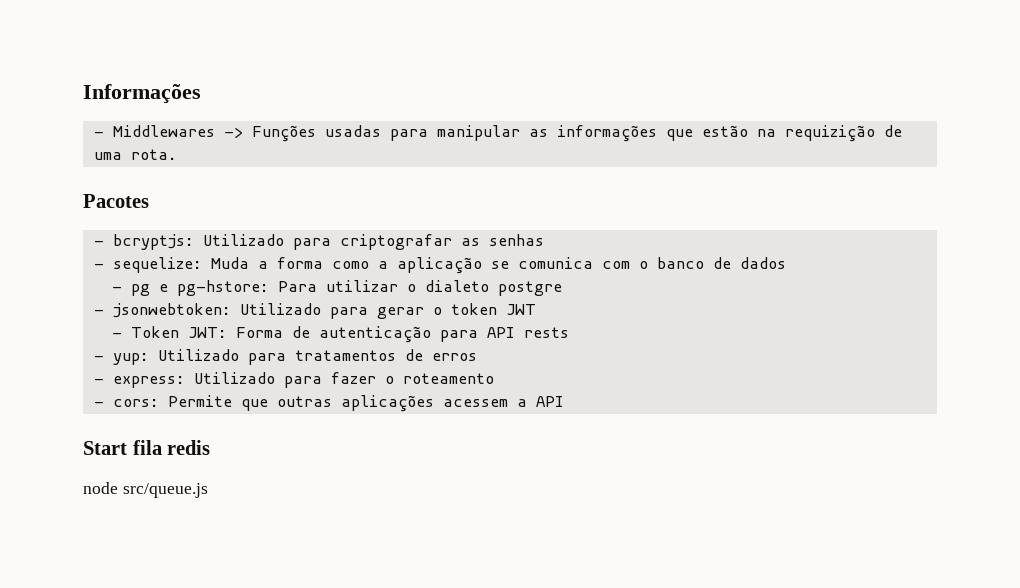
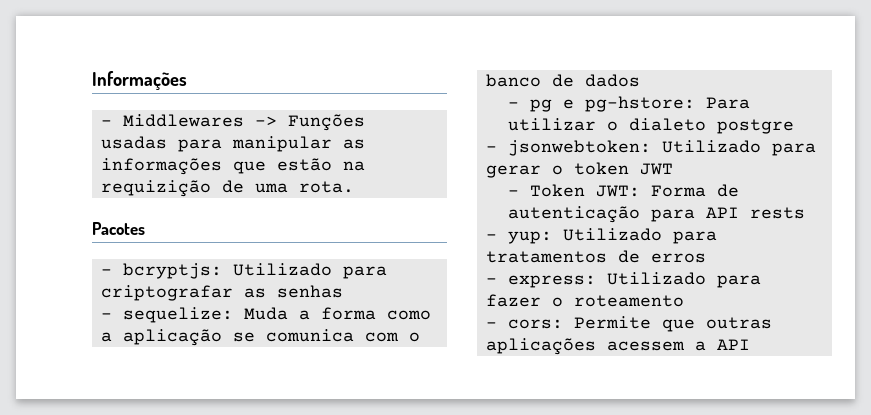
[83,440,211,455] [83,482,208,498] // Start fila redis // node src/queue.js -> (750, 344) none

